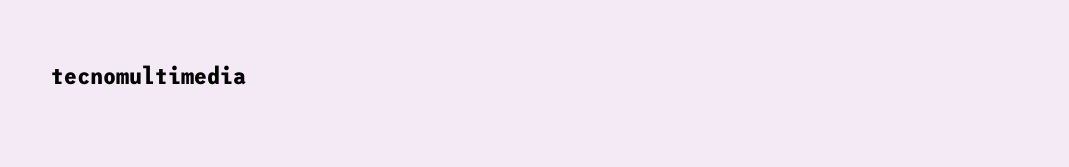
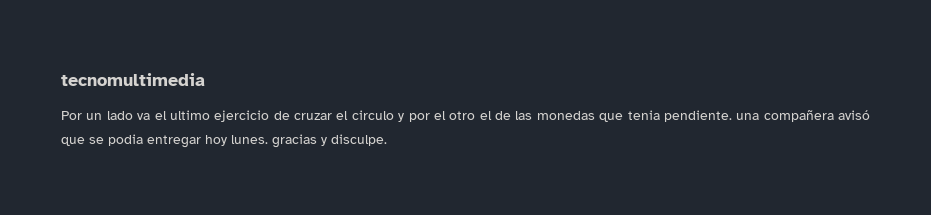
(246, 75) none -> [61,110,870,122] [61,134,387,148] // Por un lado va el ultimo ejercicio de cruzar el circulo y por el otro el de las monedas que tenia pendiente. una compañera avisó que se podia entregar hoy lunes. gracias y disculpe.

